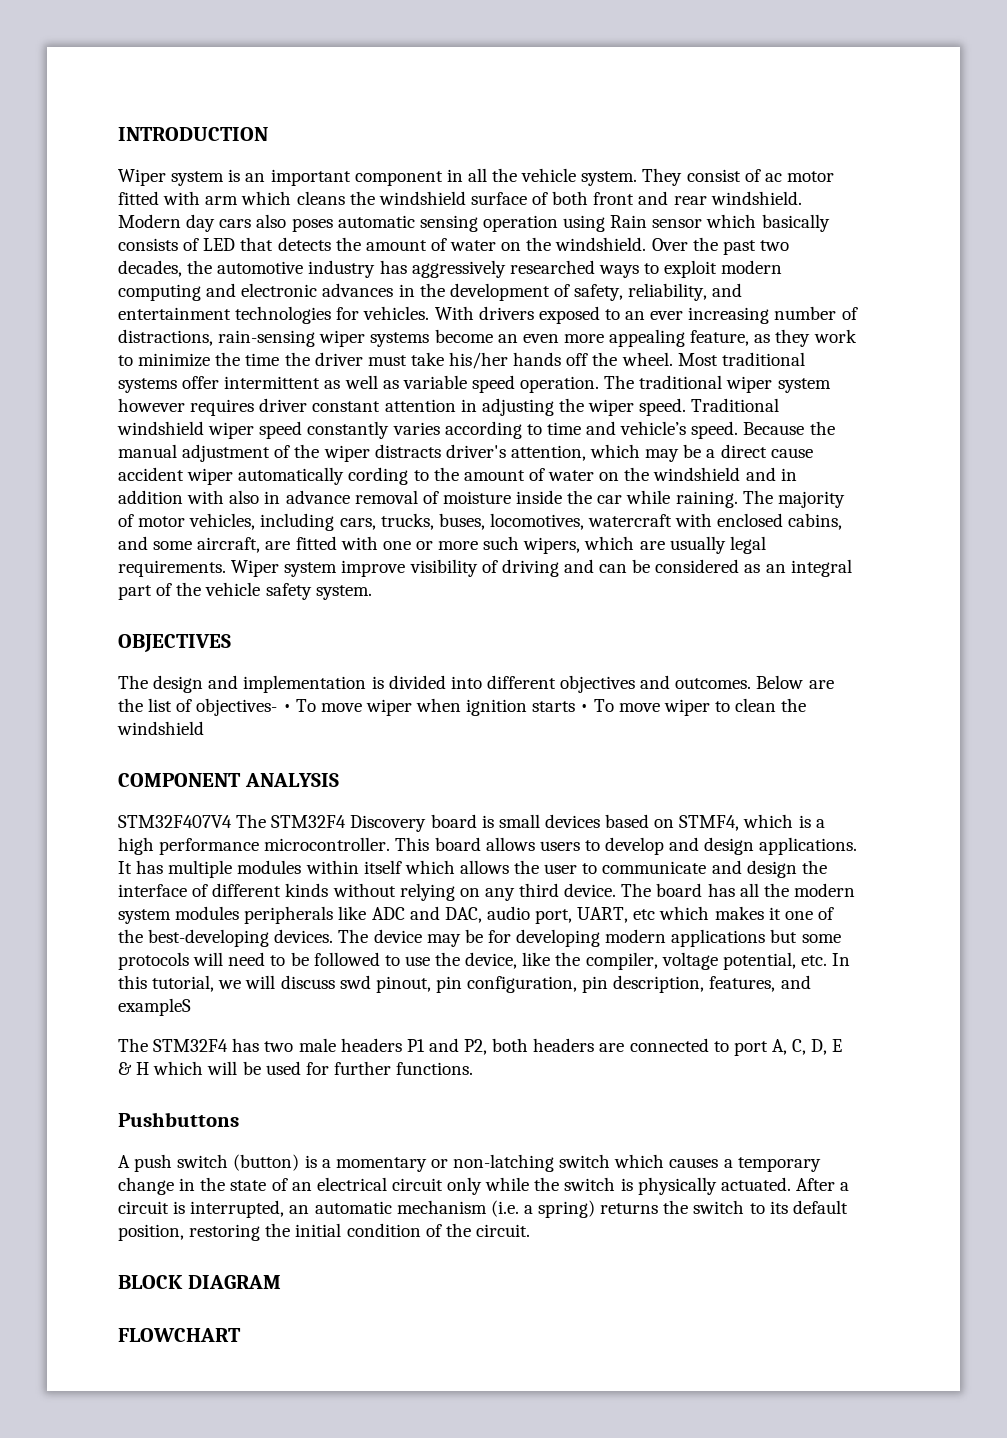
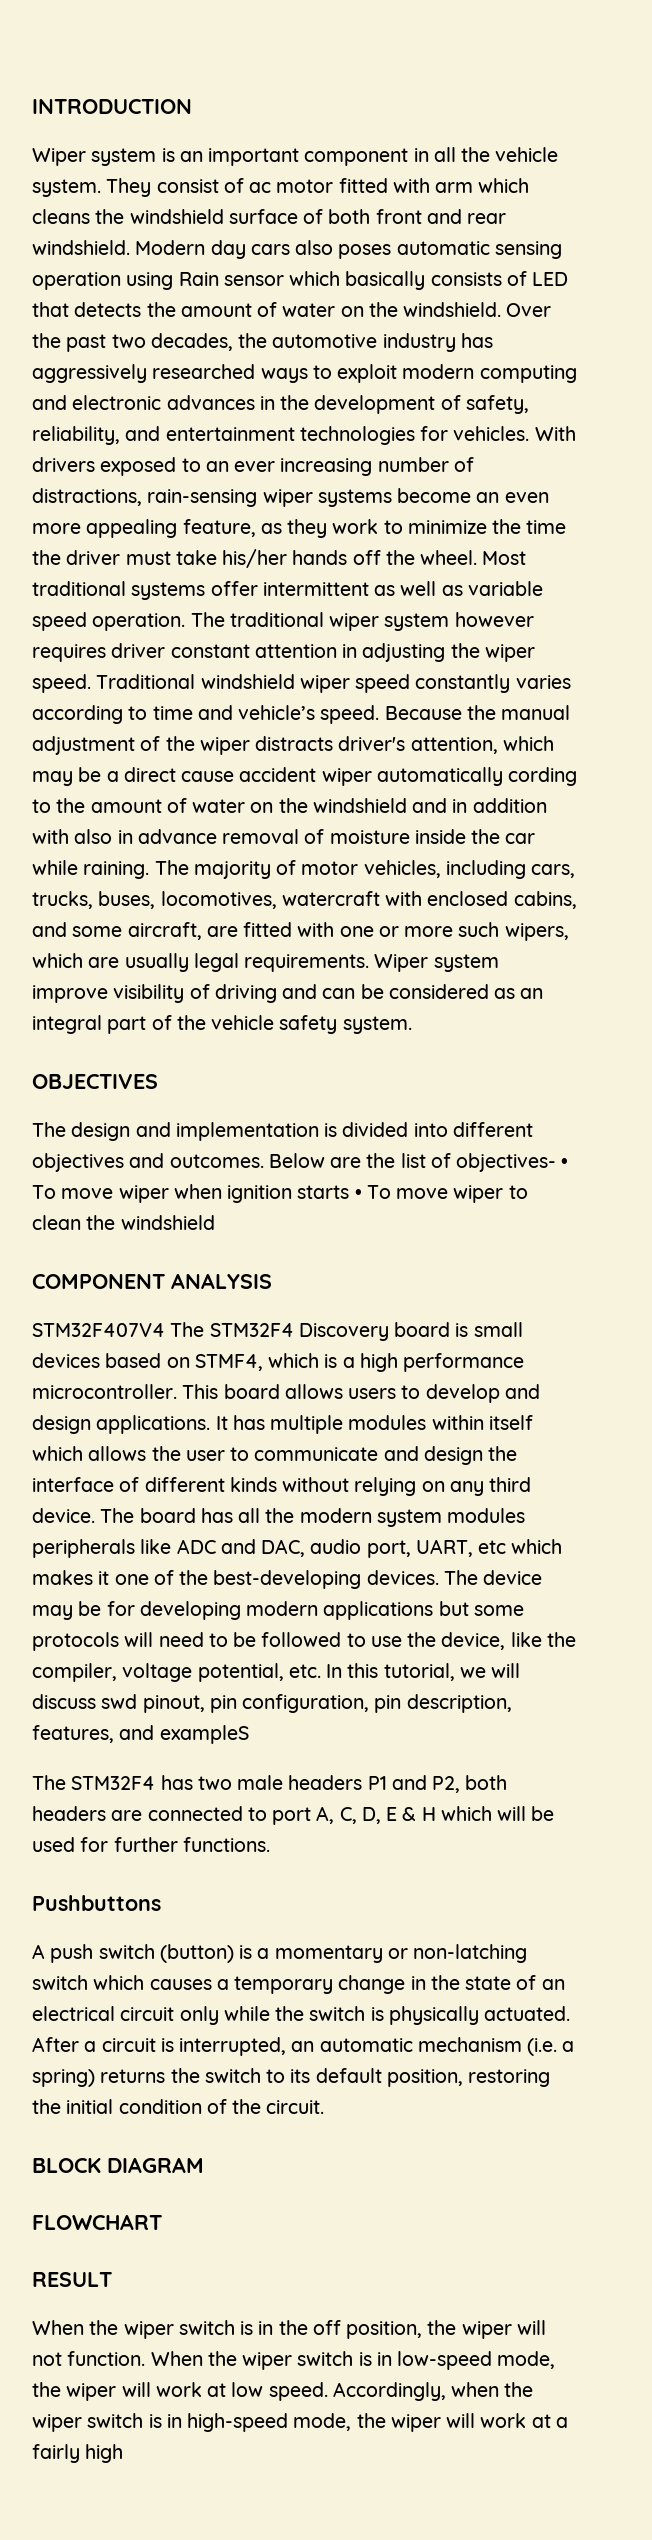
(241, 1335) none -> [32,2272,112,2287] [32,2320,546,2339] [32,2351,556,2370] [32,2382,534,2401] [32,2413,568,2432] [32,2444,124,2463] // RESULT // When the wiper switch is in the off position, the wiper will not function. When the wiper switch is in low-speed mode, the wiper will work at low speed. Accordingly, when the wiper switch is in high-speed mode, the wiper will work at a fairly high

